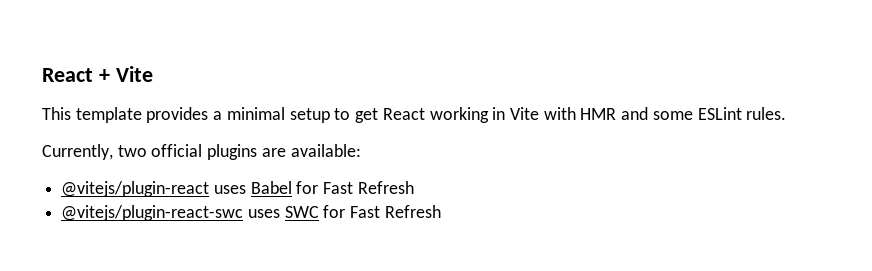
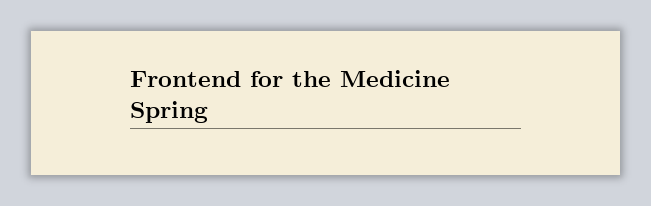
[42,66,153,82] [42,107,787,123] [42,144,361,160] [61,181,414,197] [61,205,441,221] React + Vite // This template provides a minimal setup to get React working in Vite with HMR and some ESLint rules. // Currently, two official plugins are available: // @vitejs/plugin-react uses Babel for Fast Refresh // @vitejs/plugin-react-swc uses SWC for Fast Refresh -> [130,70,450,87] [130,101,208,123] Frontend for the Medicine Spring

